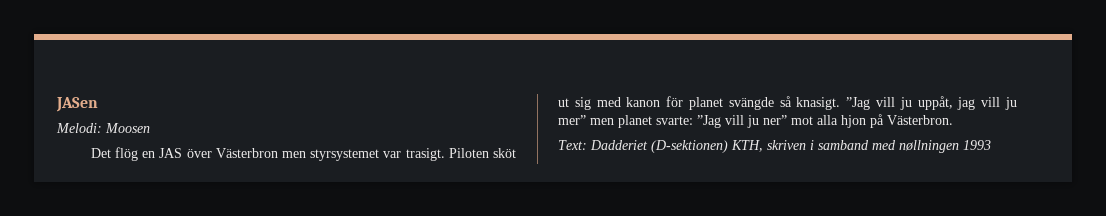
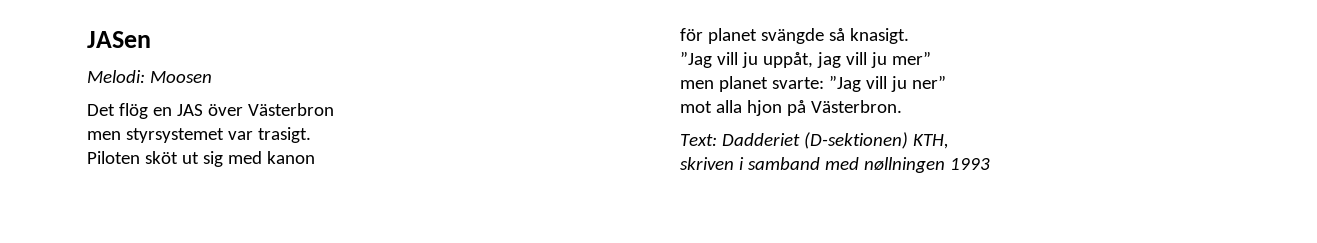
(278, 153) none -> (334, 109) //
(445, 154) none -> (311, 135) //
(661, 102) none -> (315, 157) //
(841, 103) none -> (909, 36) //
(586, 120) none -> (931, 58) //
(787, 120) none -> (946, 82) //
(763, 146) none -> (949, 141) //

